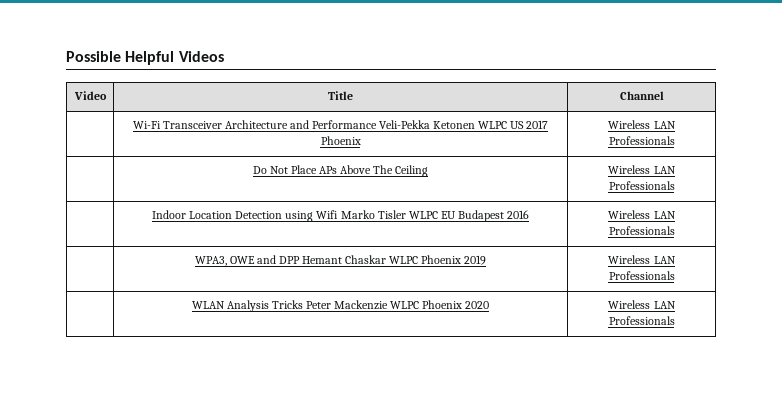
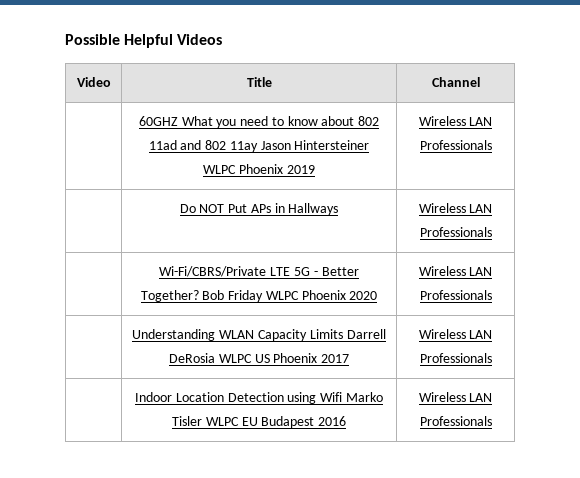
[132,120,549,129] [320,136,361,145] Wi-Fi Transceiver Architecture and Performance Veli-Pekka Ketonen WLPC US 2017 Phoenix -> [138,116,380,128] [148,140,370,152] [203,164,315,174] 60GHZ What you need to know about 802 11ad and 802 11ay Jason Hintersteiner WLPC Phoenix 2019
[269,165,429,177] Not Place APs Above The Ceiling -> [199,203,339,215] [418,203,493,213] [419,227,492,237] [159,266,359,277] [140,290,378,302] [418,266,493,276] [419,290,492,300] [132,329,386,341] [168,353,350,363] NOT Put APs in Hallways | Wireless LAN Professionals // | Wi-Fi/CBRS/Private LTE 5G - Better Together? Bob Friday WLPC Phoenix 2020 | Wireless LAN Professionals // | Understanding WLAN Capacity Limits Darrell DeRosia WLPC US Phoenix 2017
[194,255,487,266] [608,255,676,264] [608,271,675,280] [191,300,490,312] [608,300,676,309] [608,316,675,325] // | WPA3, OWE and DPP Hemant Chaskar WLPC Phoenix 2019 | Wireless LAN Professionals // | WLAN Analysis Tricks Peter Mackenzie WLPC Phoenix 2020 | Wireless LAN Professionals -> (492, 421) none

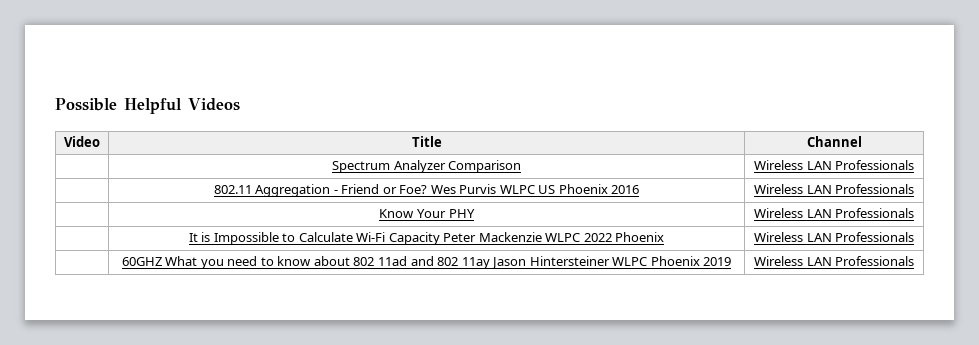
(480, 82) none -> [331,160,522,173] [753,160,915,170] [213,184,640,197] [753,184,915,194] [379,209,475,218] [753,208,915,218] [188,232,665,245] [753,232,915,242] // | Spectrum Analyzer Comparison | Wireless LAN Professionals // | 802.11 Aggregation - Friend or Foe? Wes Purvis WLPC US Phoenix 2016 | Wireless LAN Professionals // | Know Your PHY | Wireless LAN Professionals // | It is Impossible to Calculate Wi-Fi Capacity Peter Mackenzie WLPC 2022 Phoenix | Wireless LAN Professionals
[179,203,339,215] [418,203,493,213] [419,227,492,237] [159,266,359,277] [140,290,378,302] [418,266,493,276] [419,290,492,300] [132,329,386,341] [168,353,350,363] [418,329,493,339] [419,353,492,363] [135,392,383,404] [171,416,347,428] [418,392,493,402] [419,416,492,426] // | Do NOT Put APs in Hallways | Wireless LAN Professionals // | Wi-Fi/CBRS/Private LTE 5G - Better Together? Bob Friday WLPC Phoenix 2020 | Wireless LAN Professionals // | Understanding WLAN Capacity Limits Darrell DeRosia WLPC US Phoenix 2017 | Wireless LAN Professionals // | Indoor Location Detection using Wifi Marko Tisler WLPC EU Budapest 2016 | Wireless LAN Professionals -> (915, 261) none

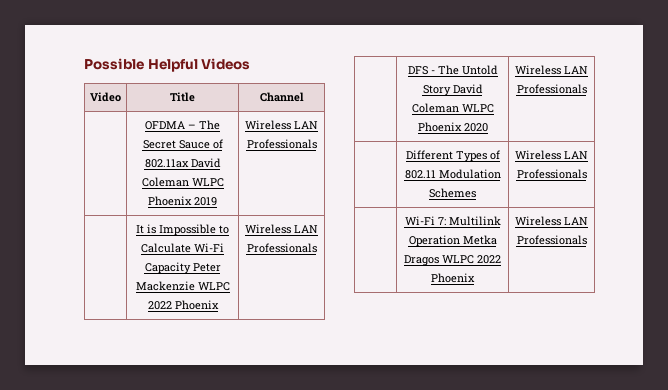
[331,160,522,173] [753,160,915,170] [213,184,640,197] [753,184,915,194] [379,209,475,218] Spectrum Analyzer Comparison | Wireless LAN Professionals // | 802.11 Aggregation - Friend or Foe? Wes Purvis WLPC US Phoenix 2016 | Wireless LAN Professionals // | Know Your PHY -> [145,120,220,130] [142,139,223,149] [144,158,221,168] [141,177,224,187] [148,196,217,206] OFDMA – The Secret Sauce of 802.11ax David Coleman WLPC Phoenix 2019
[121,256,732,269] [753,256,915,266] 60GHZ What you need to know about 802 11ad and 802 11ay Jason Hintersteiner WLPC Phoenix 2019 | Wireless LAN Professionals -> [407,65,498,75] [422,84,483,96] [411,103,494,113] [417,122,488,132] [515,65,588,75] [516,84,587,94] [405,150,500,162] [404,169,501,179] [429,188,476,198] [515,150,588,160] [516,169,587,179] [404,216,501,226] [408,235,497,247] [404,255,501,266] [431,273,475,283] [515,216,588,226] [516,235,587,245] DFS - The Untold Story David Coleman WLPC Phoenix 2020 | Wireless LAN Professionals // | Different Types of 802.11 Modulation Schemes | Wireless LAN Professionals // | Wi-Fi 7: Multilink Operation Metka Dragos WLPC 2022 Phoenix | Wireless LAN Professionals

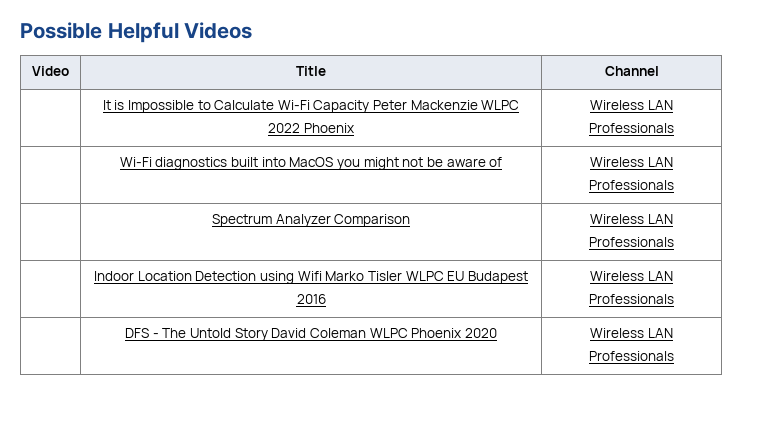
[145,120,220,130] [142,139,223,149] [144,158,221,168] [141,177,224,187] [148,196,217,206] [245,120,318,130] [246,139,317,149] // | OFDMA – The Secret Sauce of 802.11ax David Coleman WLPC Phoenix 2019 | Wireless LAN Professionals -> (659, 71) none
(317, 248) none -> [119,157,503,170] [590,157,673,167] [589,180,674,190] [211,214,411,227] [590,214,673,224] [589,237,674,247] [94,271,528,284] [296,294,326,304] [590,271,673,281] [589,294,674,304] // | Wi-Fi diagnostics built into MacOS you might not be aware of | Wireless LAN Professionals // | Spectrum Analyzer Comparison | Wireless LAN Professionals // | Indoor Location Detection using Wifi Marko Tisler WLPC EU Budapest 2016 | Wireless LAN Professionals
[405,150,500,162] [404,169,501,179] [429,188,476,198] [515,150,588,160] [516,169,587,179] [404,216,501,226] [408,235,497,247] [404,255,501,266] [431,273,475,283] [515,216,588,226] [516,235,587,245] // | Different Types of 802.11 Modulation Schemes | Wireless LAN Professionals // | Wi-Fi 7: Multilink Operation Metka Dragos WLPC 2022 Phoenix | Wireless LAN Professionals -> (674, 356) none

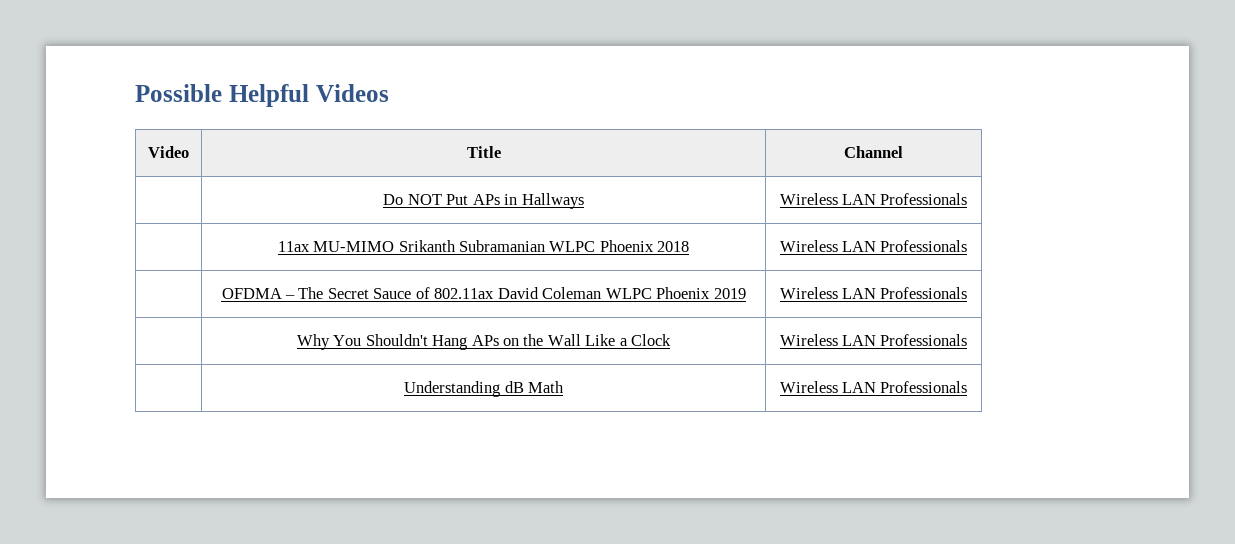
[102,100,520,113] [268,123,354,133] [590,100,673,110] [589,123,674,133] [119,157,503,170] [590,157,673,167] [589,180,674,190] [211,214,411,227] [590,214,673,224] [589,237,674,247] [94,271,528,284] [296,294,326,304] [590,271,673,281] [589,294,674,304] [125,328,497,341] It is Impossible to Calculate Wi-Fi Capacity Peter Mackenzie WLPC 2022 Phoenix | Wireless LAN Professionals // | Wi-Fi diagnostics built into MacOS you might not be aware of | Wireless LAN Professionals // | Spectrum Analyzer Comparison | Wireless LAN Professionals // | Indoor Location Detection using Wifi Marko Tisler WLPC EU Budapest 2016 | Wireless LAN Professionals // | DFS - The Untold Story David Coleman WLPC Phoenix 2020 -> [383,193,584,209] [779,193,968,205] [277,240,690,252] [779,240,968,252] [221,287,746,299] [779,287,968,299] [296,334,672,350] [779,334,968,346] [404,381,564,397] Do NOT Put APs in Hallways | Wireless LAN Professionals // | 11ax MU-MIMO Srikanth Subramanian WLPC Phoenix 2018 | Wireless LAN Professionals // | OFDMA – The Secret Sauce of 802.11ax David Coleman WLPC Phoenix 2019 | Wireless LAN Professionals // | Why You Shouldn't Hang APs on the Wall Like a Clock | Wireless LAN Professionals // | Understanding dB Math

